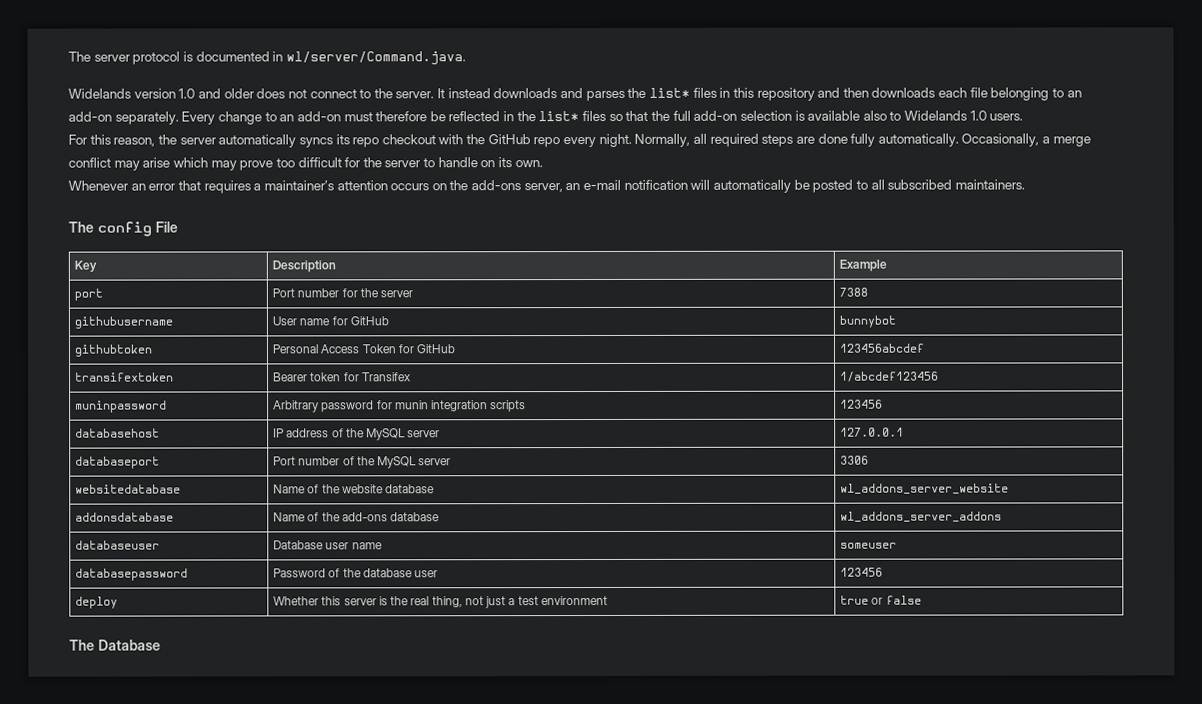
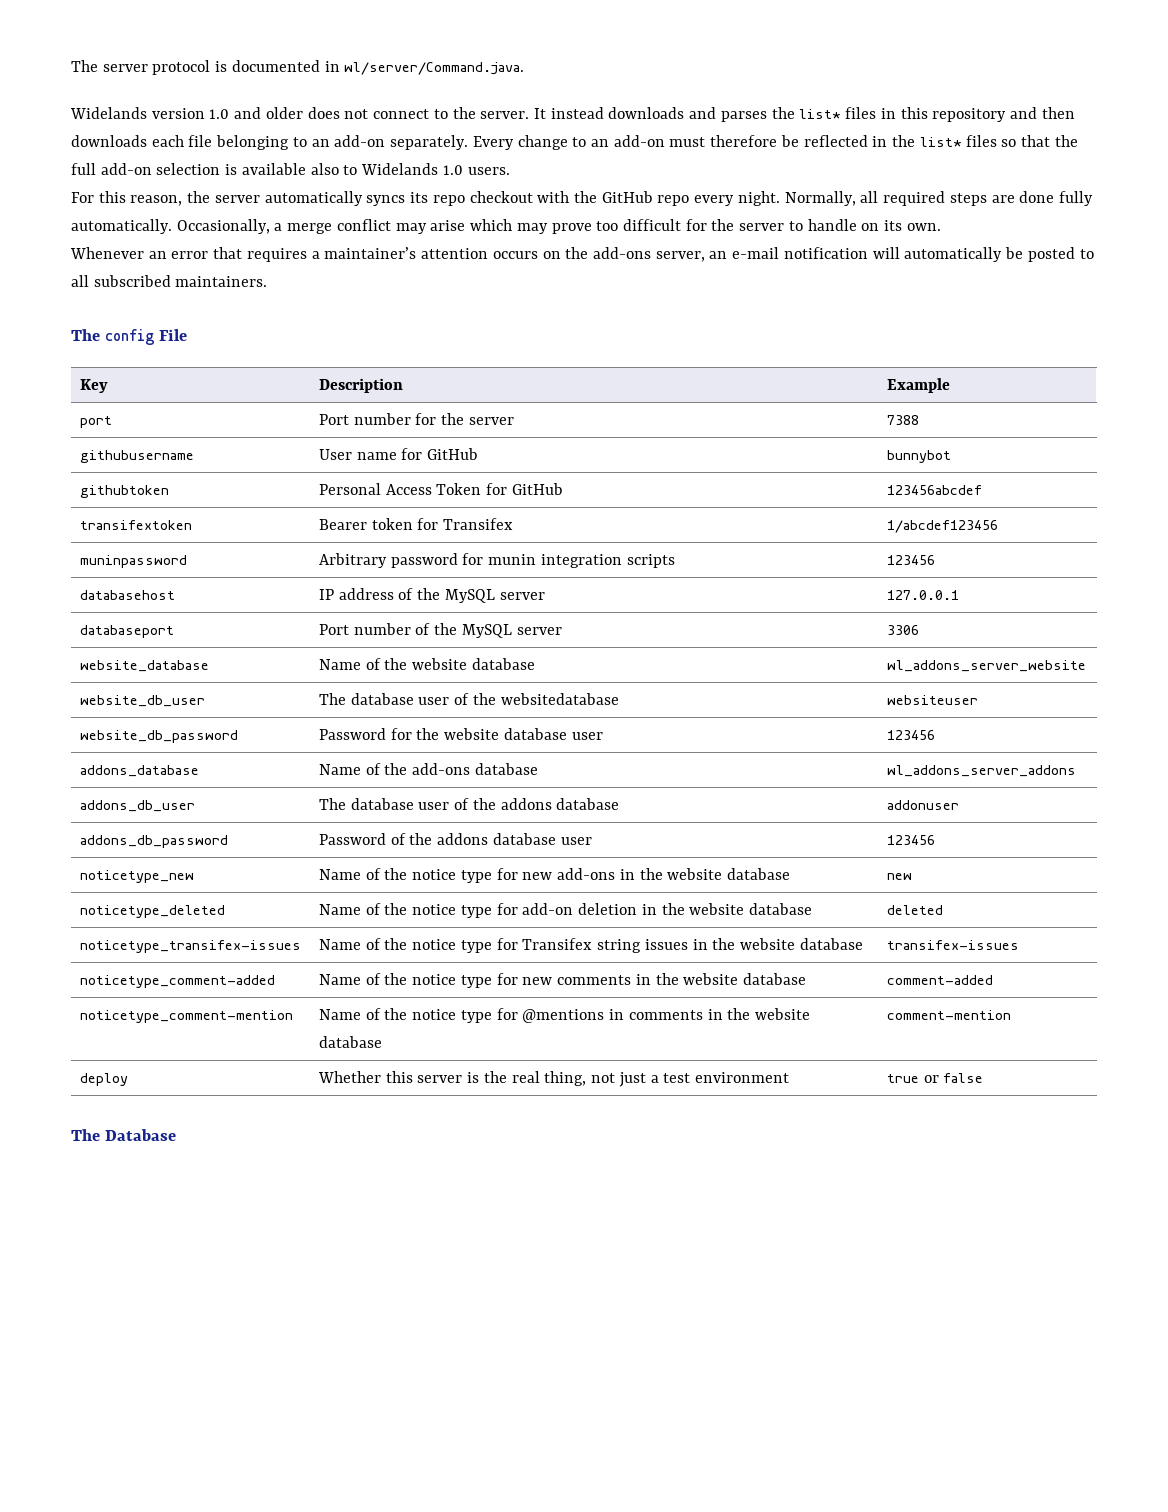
[75,484,182,494] websitedatabase -> [79,660,209,672] website_database
[75,512,175,522] addonsdatabase -> [79,695,205,707] [318,693,619,705] [886,695,978,705] [79,730,238,743] [318,728,603,740] [886,730,935,740] [79,765,199,777] website_db_user | The database user of the websitedatabase | websiteuser // website_db_password | Password for the website database user | 123456 // addons_database
[75,540,161,550] [273,540,383,550] [840,542,898,549] [75,568,189,581] databaseuser | Database user name | someuser // databasepassword -> [79,800,195,812] [318,798,620,810] [886,800,959,810] [79,835,228,848] addons_db_user | The database user of the addons database | addonuser // addons_db_password
[362,568,439,578] [840,567,884,577] database user | 123456 -> [437,833,592,845] [886,835,935,845] [79,870,194,883] [318,868,790,883] [886,873,912,880] [79,905,225,918] [318,903,812,918] [886,905,943,915] [79,940,301,953] [318,938,863,953] [886,940,1019,950] [79,975,275,988] [318,973,806,988] [886,975,993,985] [79,1010,293,1023] [318,1008,810,1023] [318,1036,382,1048] [886,1010,1011,1020] addons database user | 123456 // noticetype_new | Name of the notice type for new add-ons in the website database | new // noticetype_deleted | Name of the notice type for add-on deletion in the website database | deleted // noticetype_transifex-issues | Name of the notice type for Transifex string issues in the website database | transifex-issues // noticetype_comment-added | Name of the notice type for new comments in the website database | comment-added // noticetype_comment-mention | Name of the notice type for @mentions in comments in the website database | comment-mention

